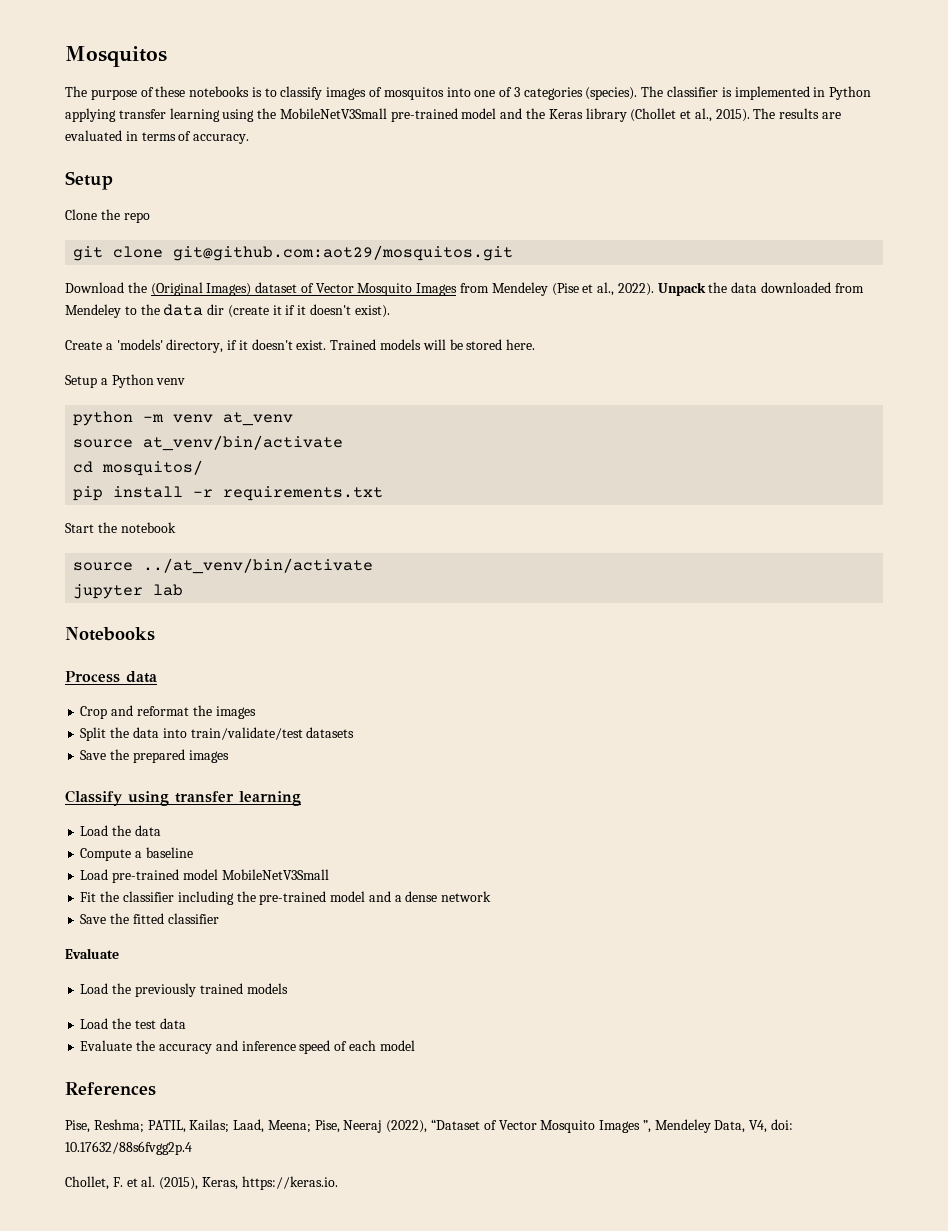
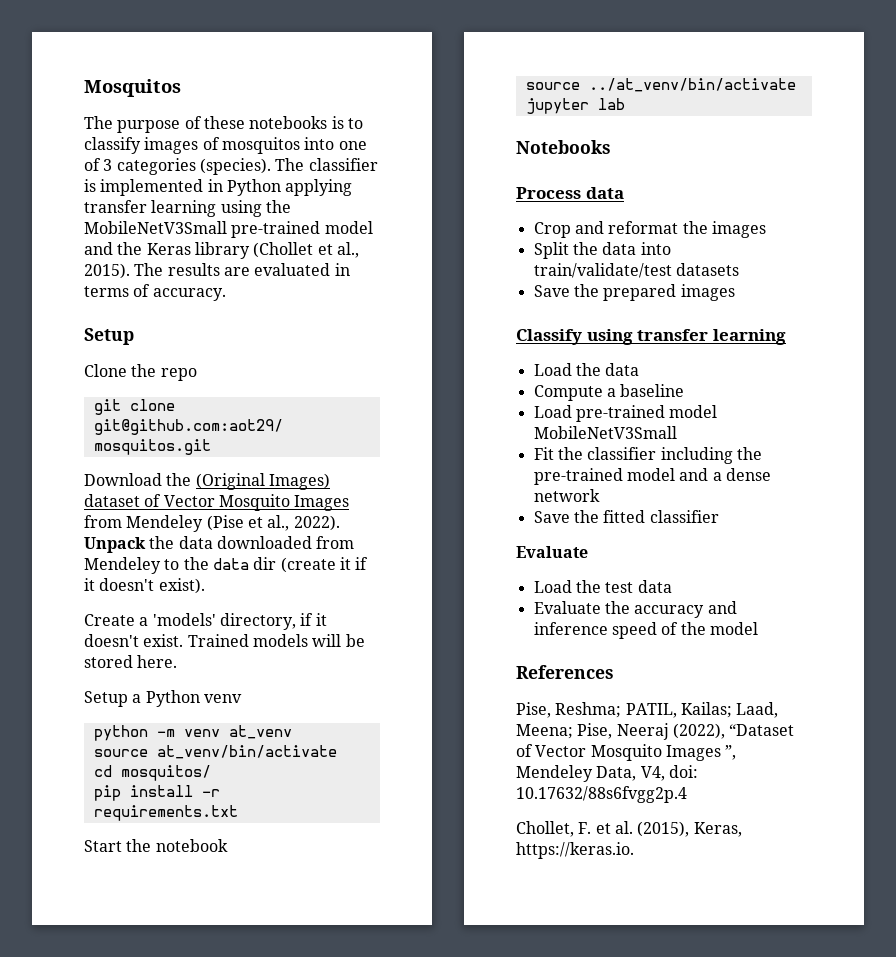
[80,983,288,997] // Load the previously trained models -> (588, 552) none
[348,1040,376,1051] each -> [680,622,706,635] the

